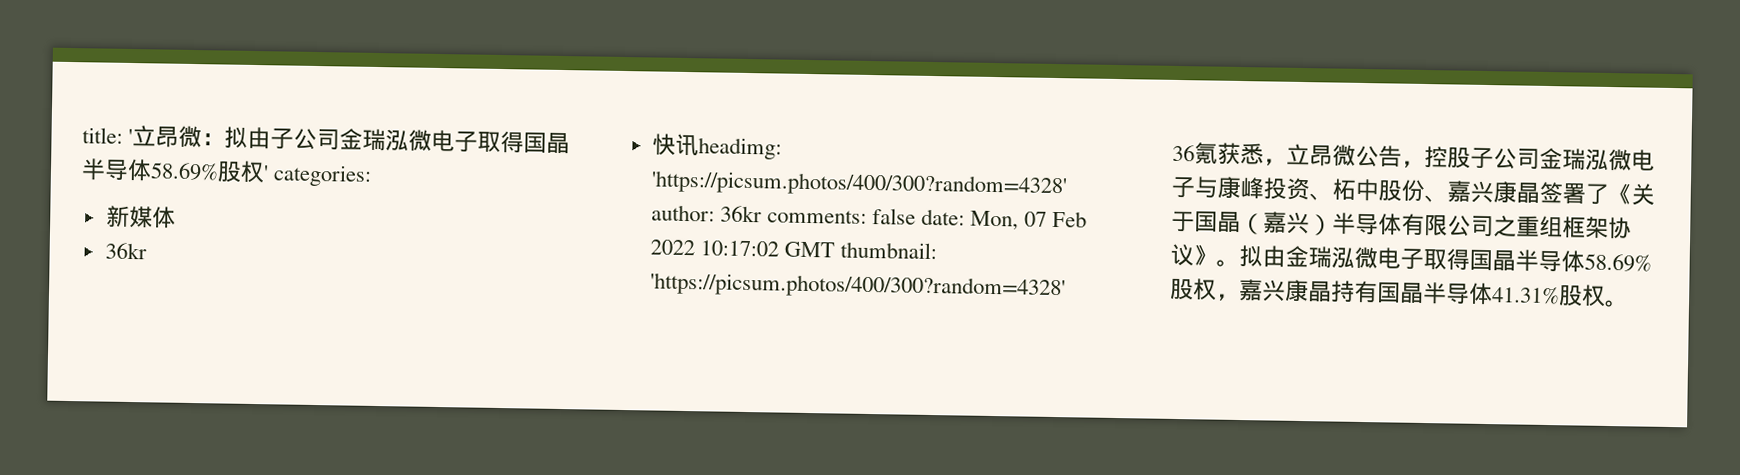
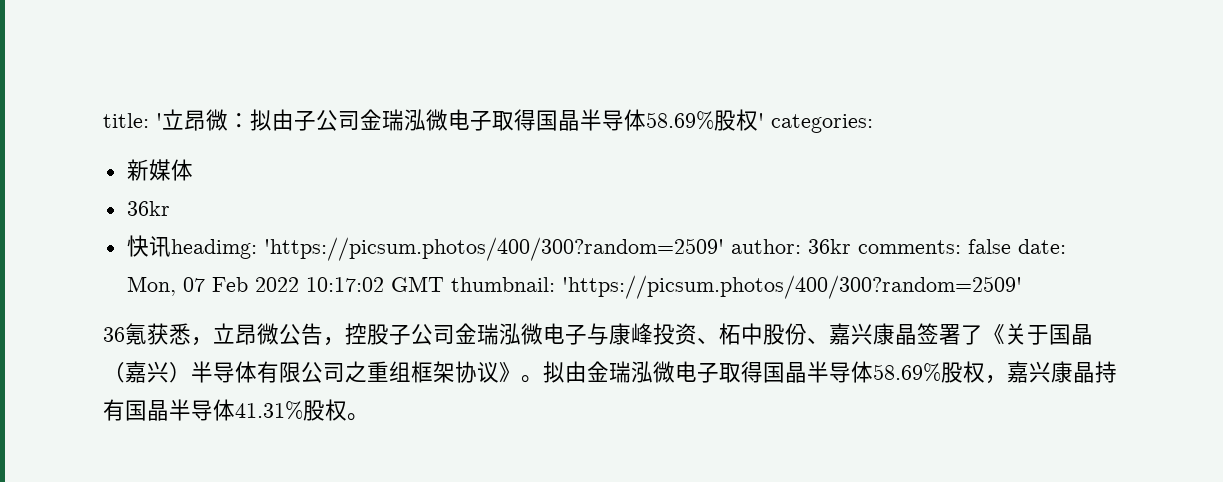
[650,170,1068,199] 'https://picsum.photos/400/300?random=4328' -> [263,237,724,261] 'https://picsum.photos/400/300?random=2509'
[649,272,1066,301] 'https://picsum.photos/400/300?random=4328' -> [561,275,1022,299] 'https://picsum.photos/400/300?random=2509'

